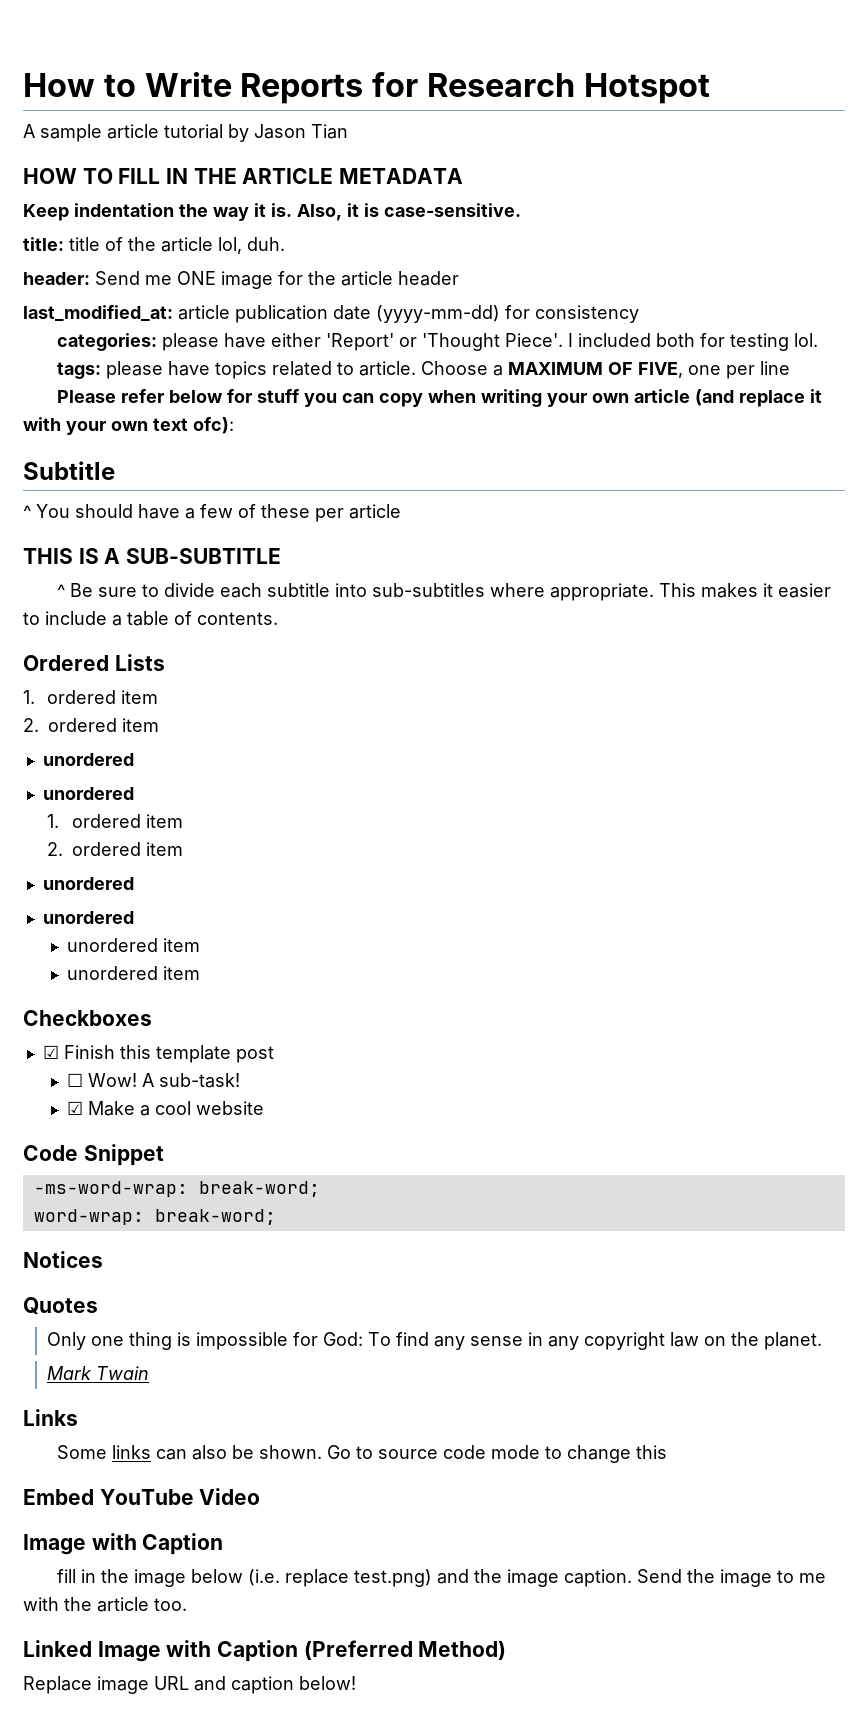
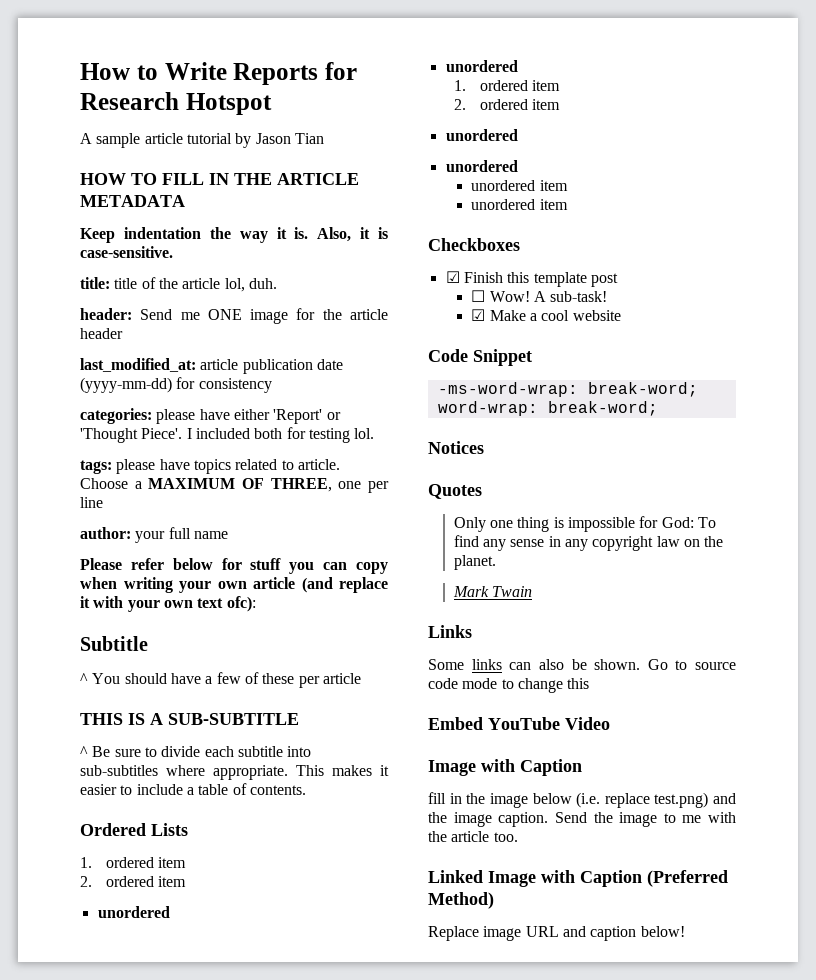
[638,362,684,378] FIVE, -> [270,478,332,492] THREE,
(791, 368) none -> [80,527,228,543] // author: your full name

